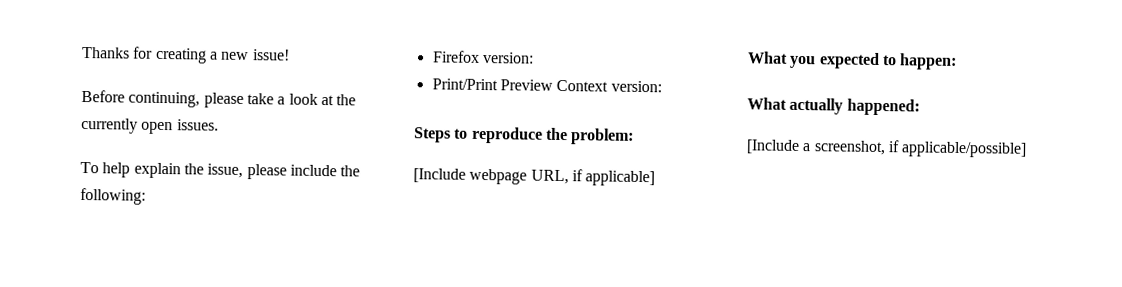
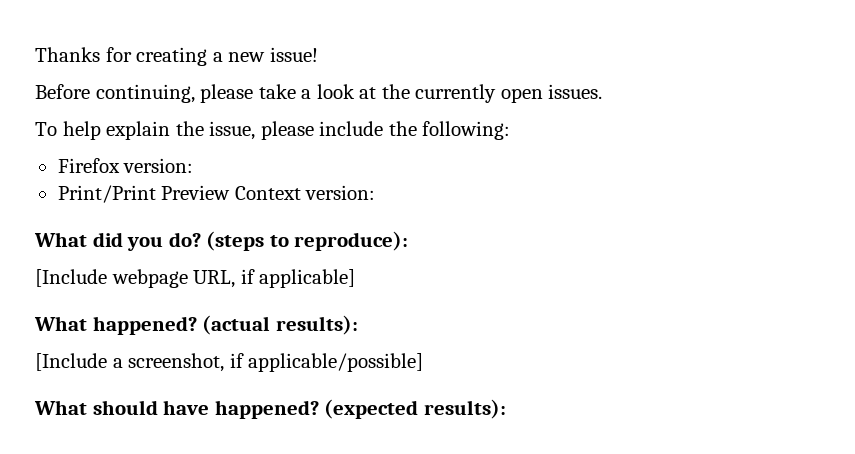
[414,126,635,145] Steps to reproduce the problem: -> [34,231,409,251] What did you do? (steps to reproduce):
[789,52,958,70] [747,97,920,116] you expected to happen: // What actually happened: -> [92,315,358,335] happened? (actual results):
(1028, 149) none -> [34,399,506,419] // What should have happened? (expected results):

